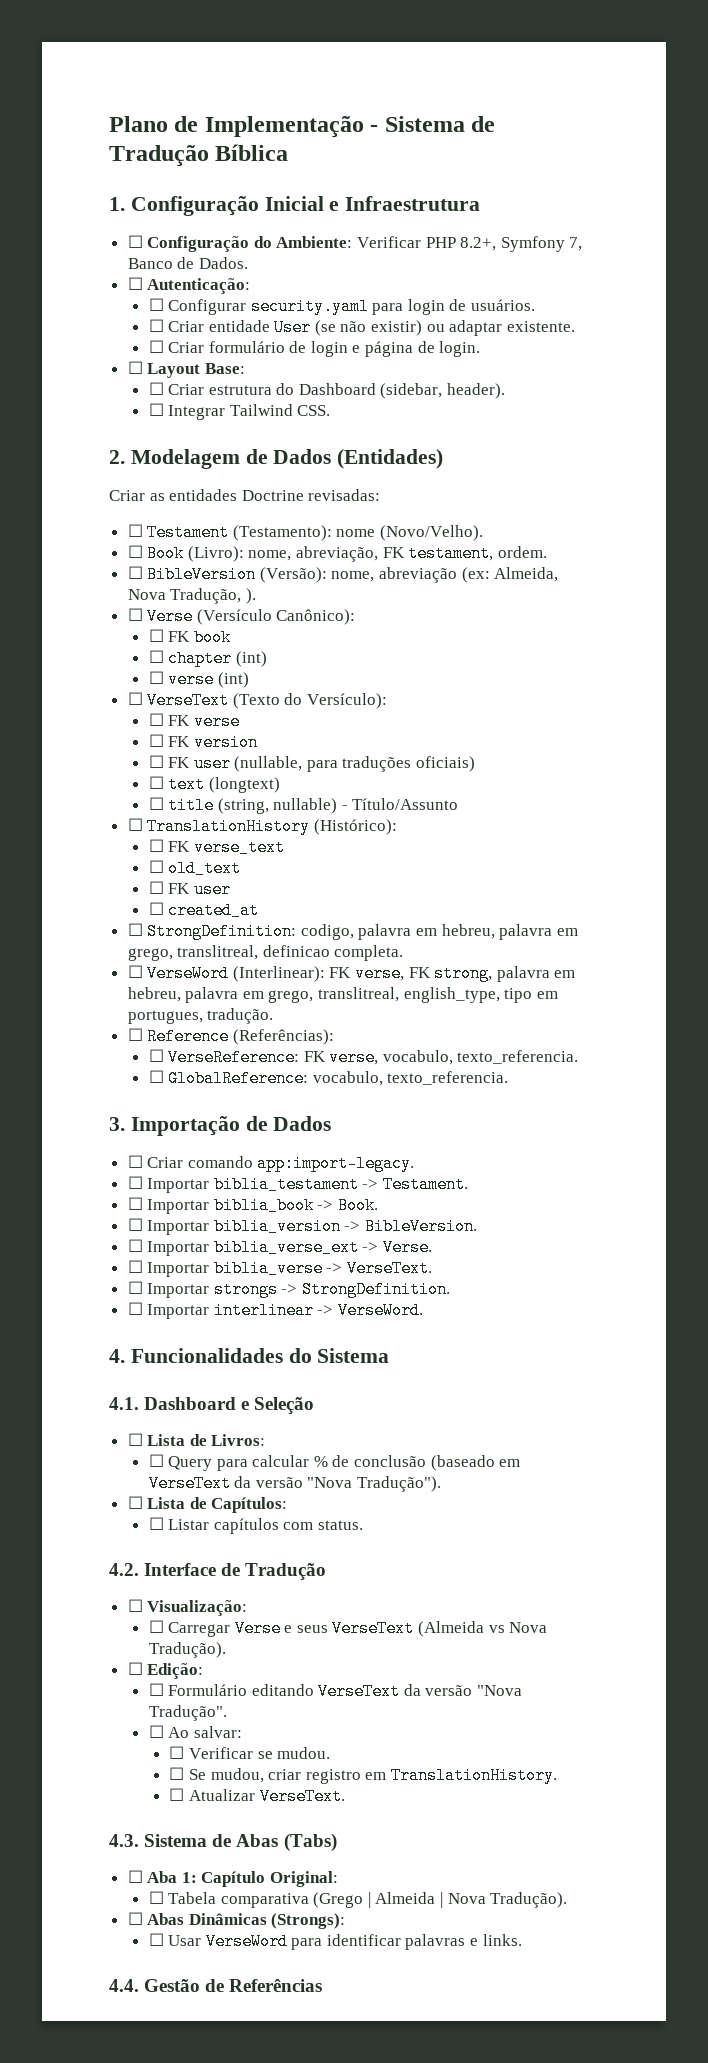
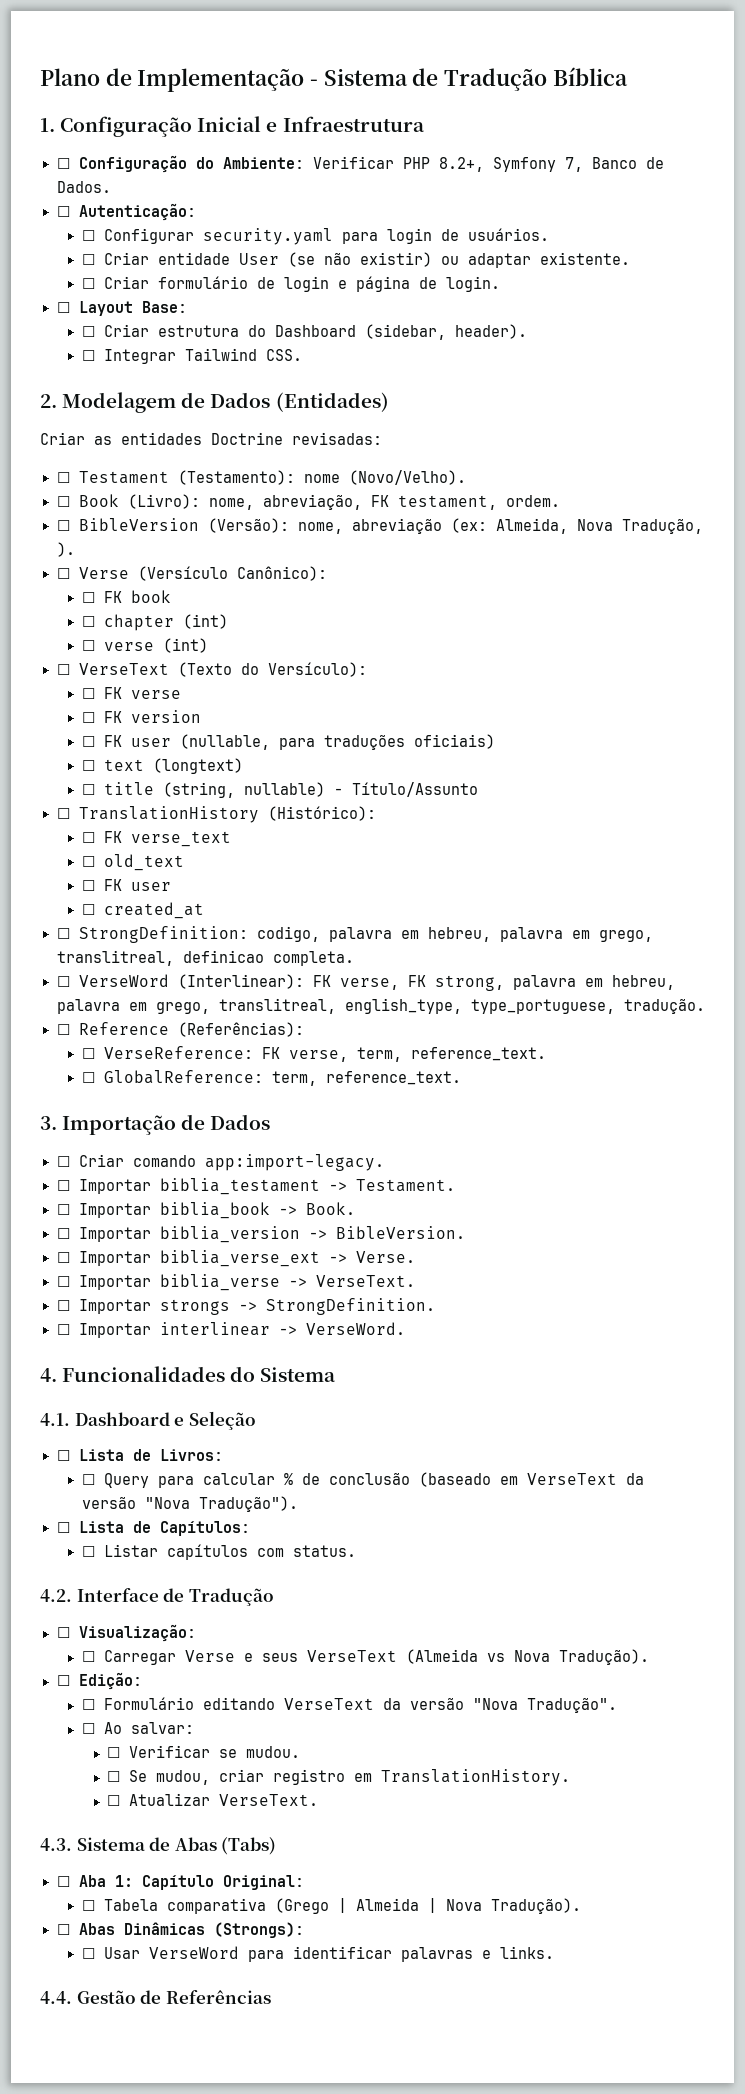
[504,988,558,1003] [127,1010,203,1024] tipo em portugues, -> [470,999,615,1014] type_portuguese,
[382,1050,579,1065] vocabulo, texto_referencia. -> [356,1047,546,1062] term, reference_text.
[312,1071,509,1086] vocabulo, texto_referencia. -> [271,1071,461,1086] term, reference_text.

